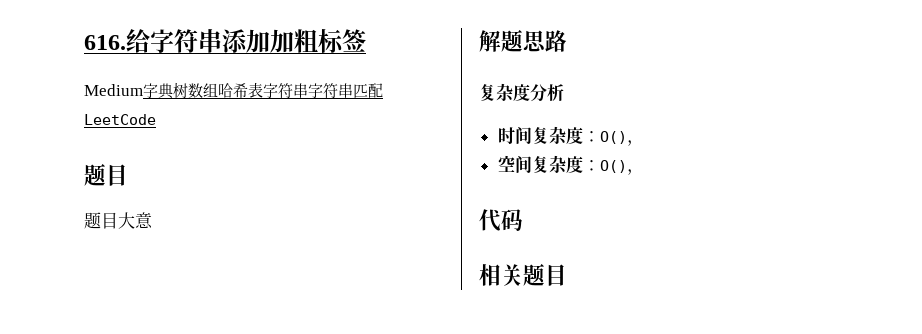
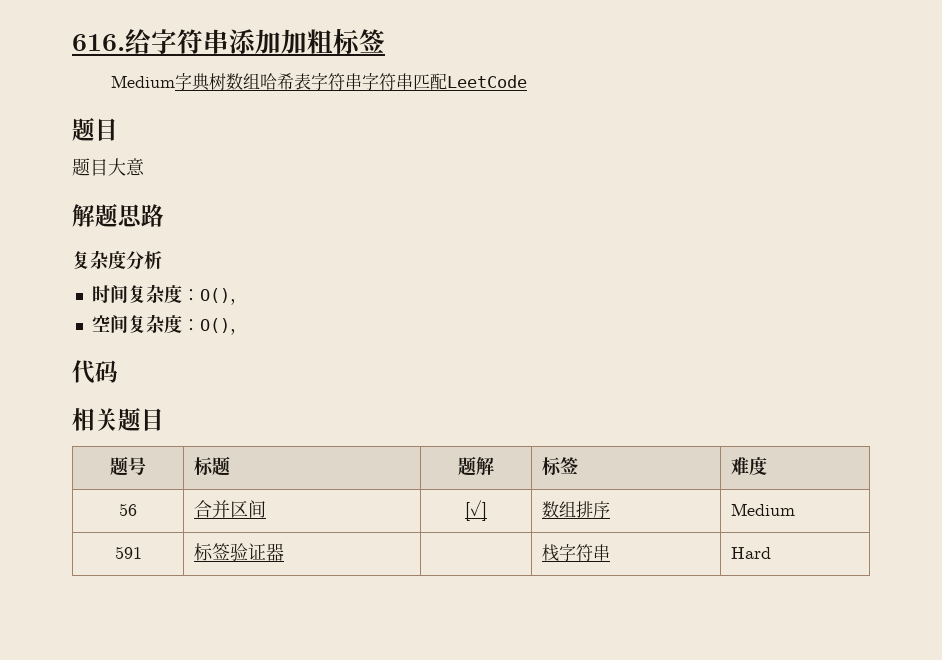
(567, 275) none -> [110,456,146,476] [193,456,230,476] [458,456,494,476] [541,457,578,476] [730,457,767,475] [119,503,137,516] [193,500,266,518] [465,500,487,521] [541,501,610,518] [730,503,795,516] [114,546,142,559] [193,543,284,561] [541,544,610,561] [730,547,771,559] // 题号 | 标题 | 题解 | 标签 | 难度 // 56 | 合并区间 | [✓] | 数组排序 | Medium // 591 | 标签验证器 | | 栈字符串 | Hard

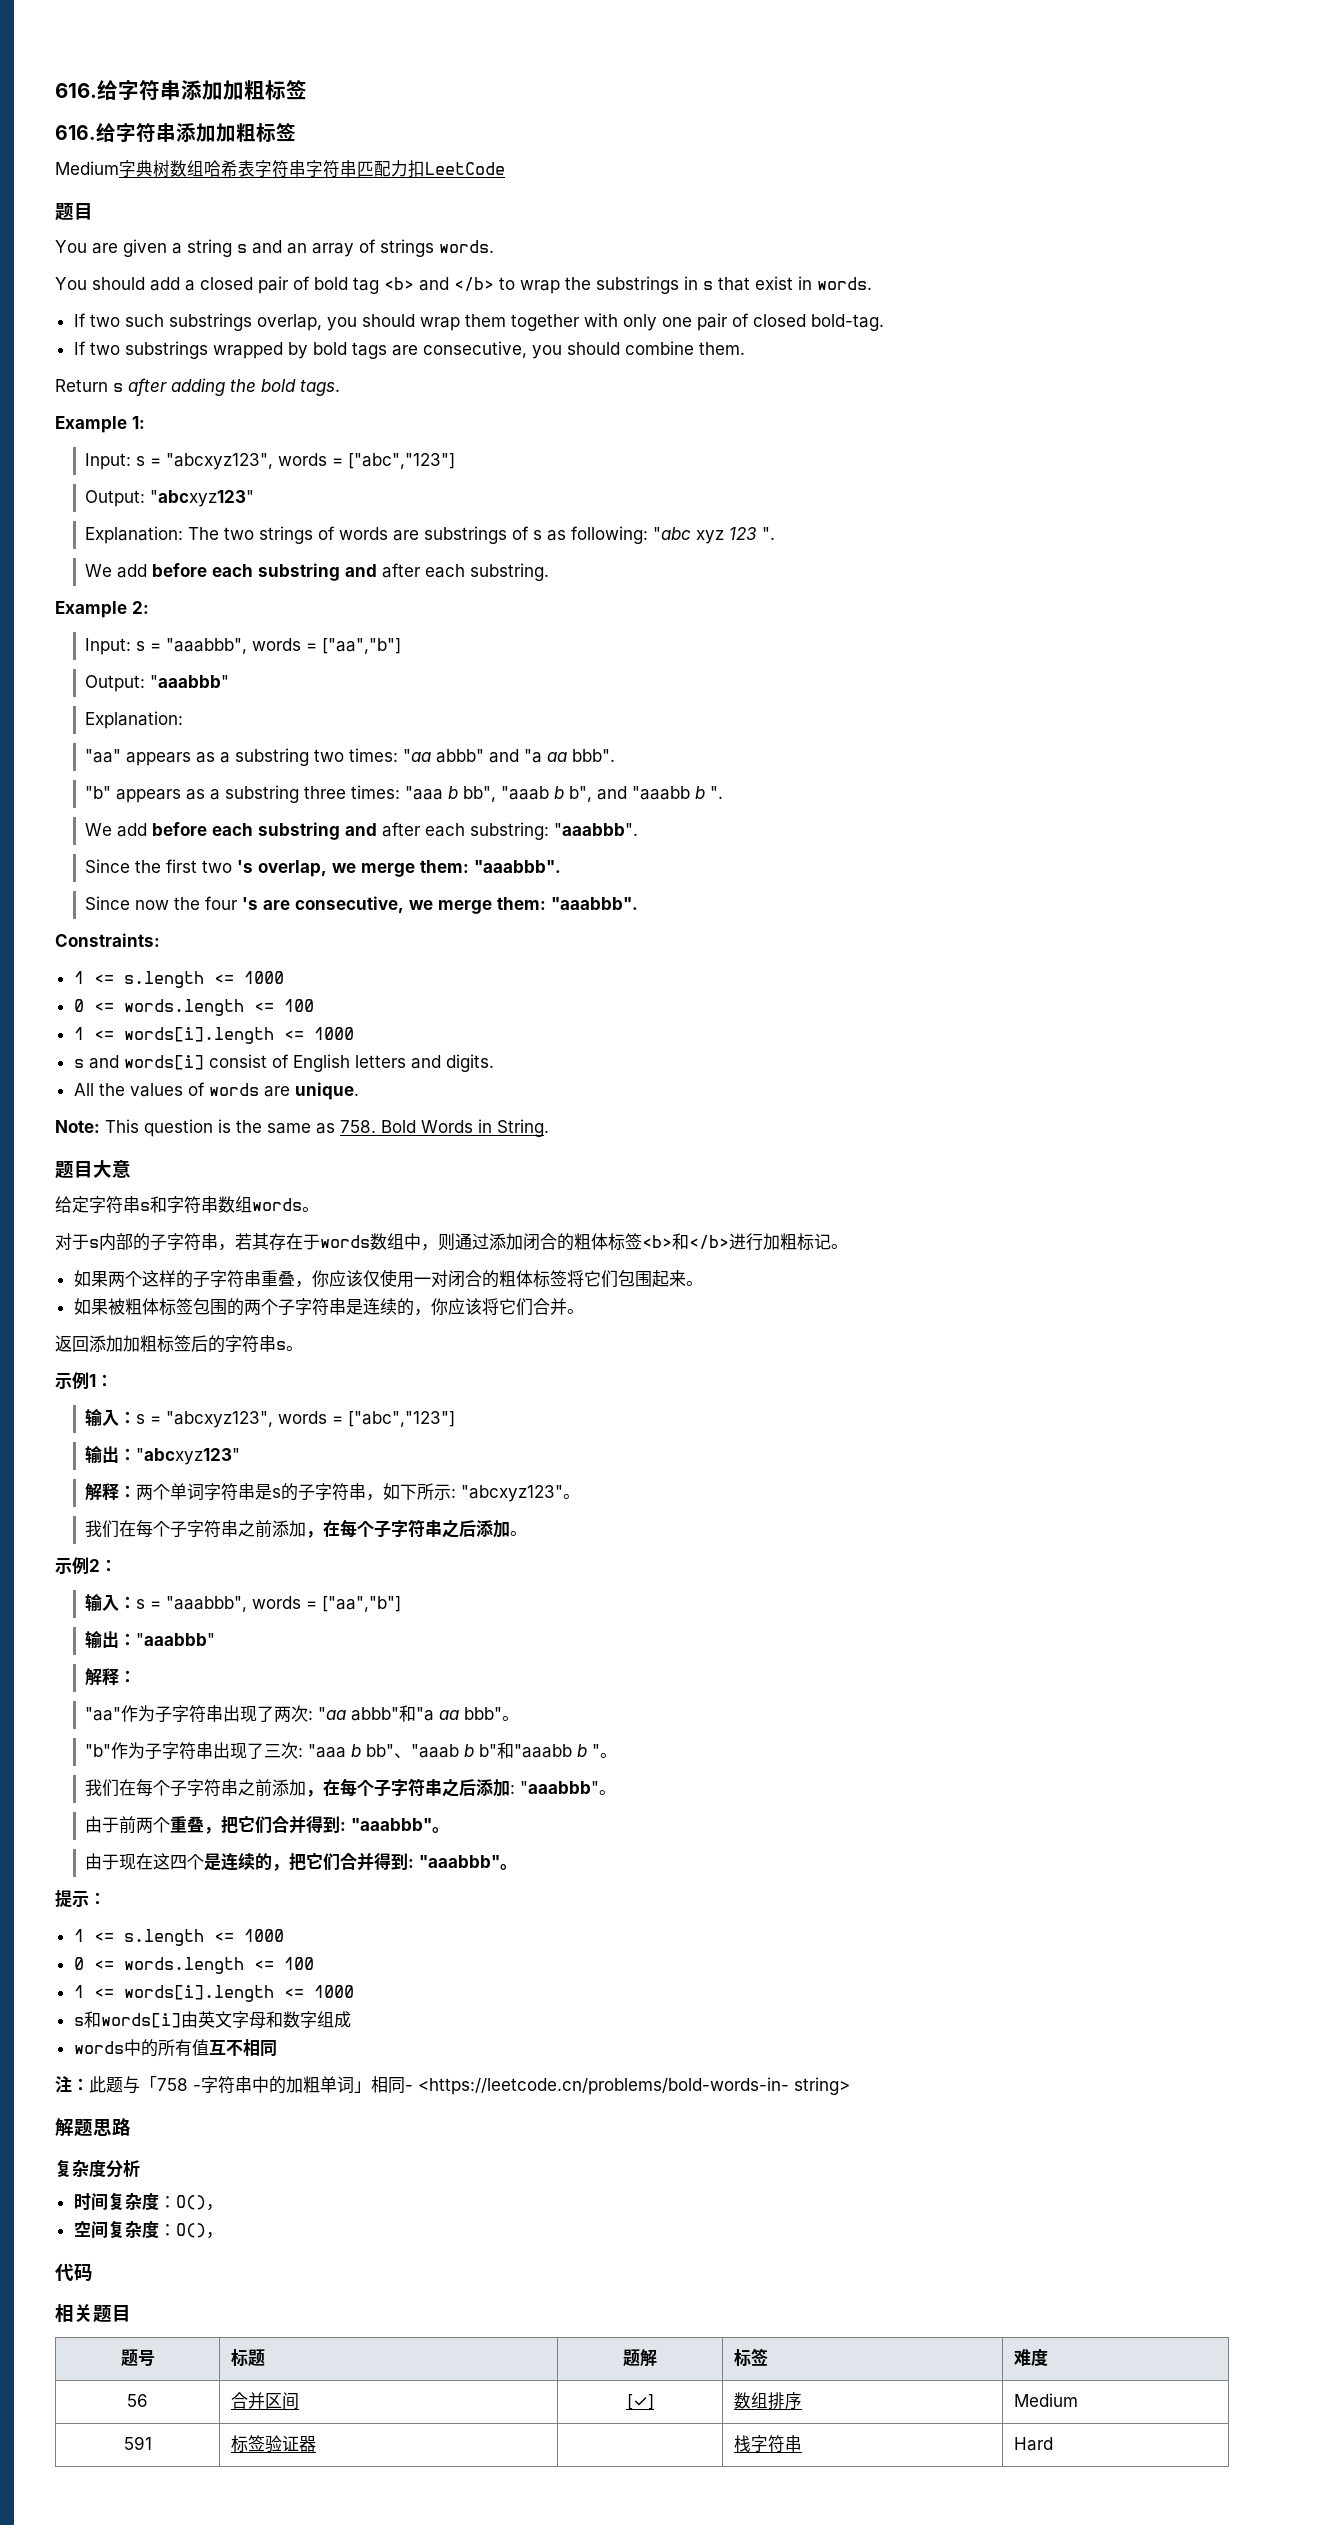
[72,28,385,55] 616.给字符串添加加粗标签 -> [55,80,307,100] [55,123,296,142] 616.给字符串添加加粗标签 // 616.给字符串添加加粗标签
(447, 81) none -> [391,160,425,178] 力扣
[72,158,145,176] 题目大意 -> [55,239,494,257] [55,276,872,294] [73,313,884,331] [73,341,745,359] [55,378,340,396] [55,416,145,433] [85,453,456,470] [85,490,255,507] [85,526,776,544] [85,563,550,581] [55,601,149,618] [85,638,402,655] [85,675,230,692] [85,711,184,729] [85,748,616,766] [85,785,724,803] [85,822,639,840] [85,859,562,877] [85,896,639,914] [55,933,160,947] [73,971,284,988] [73,999,314,1016] [73,1027,354,1044] [73,1054,494,1072] [73,1082,359,1100] [55,1119,549,1137] [55,1160,131,1179] [55,1196,319,1214] [55,1233,848,1251] [73,1269,703,1288] [73,1298,584,1316] [55,1335,303,1353] [55,1372,113,1389] [85,1408,456,1428] [85,1445,241,1465] [85,1483,581,1502] [85,1519,528,1538] [55,1557,117,1574] [85,1593,402,1612] [85,1630,216,1648] [85,1668,137,1686] [85,1705,520,1723] [85,1742,618,1760] [85,1778,617,1797] [85,1815,450,1834] [85,1852,518,1871] [55,1890,106,1907] [73,1929,284,1946] [73,1957,314,1974] [73,1985,354,2002] [73,2011,351,2029] [73,2039,277,2057] [55,2076,850,2095] You are given a string s and an array of strings words. // You should add a closed pair of bold tag <b> and </b> to wrap the substrings in s that exist in words. // If two such substrings overlap, you should wrap them together with only one pair of closed bold-tag. // If two substrings wrapped by bold tags are consecutive, you should combine them. // Return s after adding the bold tags. // Example 1: // Input: s = "abcxyz123", words = ["abc","123"] // Output: "abcxyz123" // Explanation: The two strings of words are substrings of s as following: "abc xyz 123 ". // We add before each substring and after each substring. // Example 2: // Input: s = "aaabbb", words = ["aa","b"] // Output: "aaabbb" // Explanation: // "aa" appears as a substring two times: "aa abbb" and "a aa bbb". // "b" appears as a substring three times: "aaa b bb", "aaab b b", and "aaabb b ". // We add before each substring and after each substring: "aaabbb". // Since the first two 's overlap, we merge them: "aaabbb". // Since now the four 's are consecutive, we merge them: "aaabbb". // Constraints: // 1 <= s.length <= 1000 // 0 <= words.length <= 100 // 1 <= words[i].length <= 1000 // s and words[i] consist of English letters and digits. // All the values of words are unique. // Note: This question is the same as 758. Bold Words in String. // 题目大意 // 给定字符串s和字符串数组words。 // 对于s内部的子字符串，若其存在于words数组中，则通过添加闭合的粗体标签<b>和</b>进行加粗标记。 // 如果两个这样的子字符串重叠，你应该仅使用一对闭合的粗体标签将它们包围起来。 // 如果被粗体标签包围的两个子字符串是连续的，你应该将它们合并。 // 返回添加加粗标签后的字符串s。 // 示例1： // 输入：s = "abcxyz123", words = ["abc","123"] // 输出："abcxyz123" // 解释：两个单词字符串是s的子字符串，如下所示: "abcxyz123"。 // 我们在每个子字符串之前添加，在每个子字符串之后添加。 // 示例2： // 输入：s = "aaabbb", words = ["aa","b"] // 输出："aaabbb" // 解释： // "aa"作为子字符串出现了两次: "aa abbb"和"a aa bbb"。 // "b"作为子字符串出现了三次: "aaa b bb"、"aaab b b"和"aaabb b "。 // 我们在每个子字符串之前添加，在每个子字符串之后添加: "aaabbb"。 // 由于前两个重叠，把它们合并得到: "aaabbb"。 // 由于现在这四个是连续的，把它们合并得到: "aaabbb"。 // 提示： // 1 <= s.length <= 1000 // 0 <= words.length <= 100 // 1 <= words[i].length <= 1000 // s和words[i]由英文字母和数字组成 // words中的所有值互不相同 // 注：此题与「758 -字符串中的加粗单词」相同- <https://leetcode.cn/problems/bold-words-in- string>

